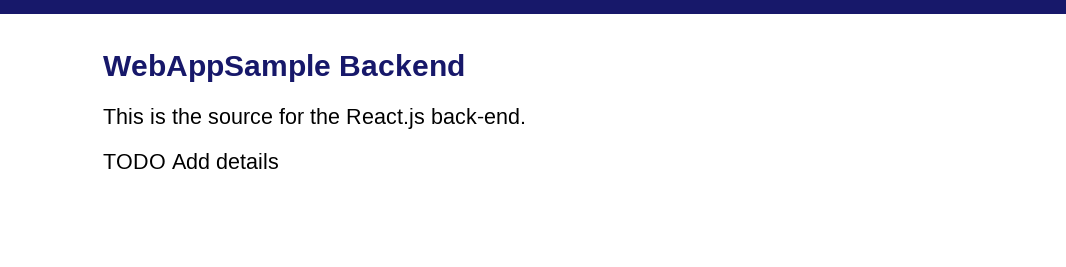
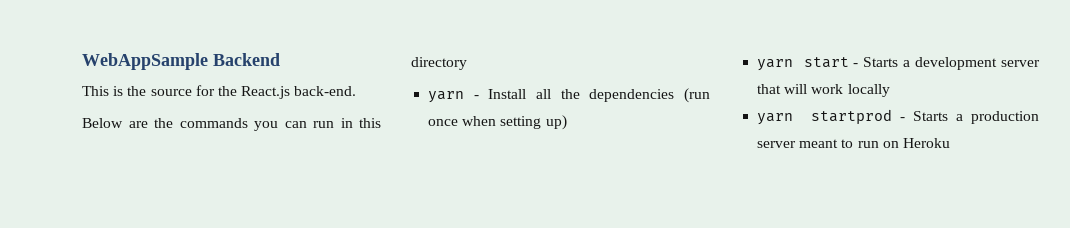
[103,153,279,169] TODO Add details -> [82,118,381,131] [411,57,467,70] [428,88,710,103] [428,115,567,130] [757,57,1040,71] [757,84,890,97] [757,109,1039,125] [757,138,950,148] Below are the commands you can run in this directory // yarn - Install all the dependencies (run once when setting up) // yarn start - Starts a development server that will work locally // yarn startprod - Starts a production server meant to run on Heroku

